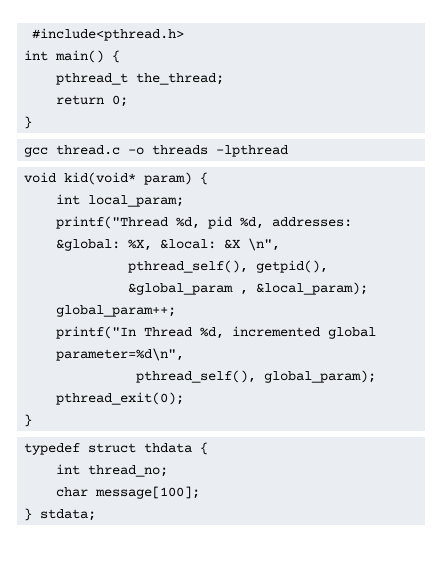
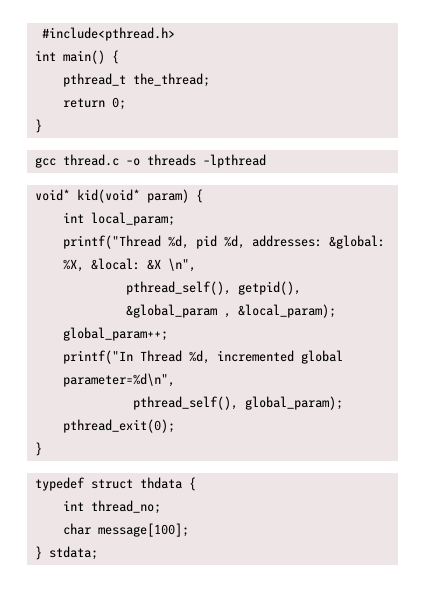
[23,172,56,183] void -> [35,189,71,201] void*

